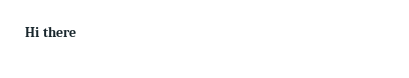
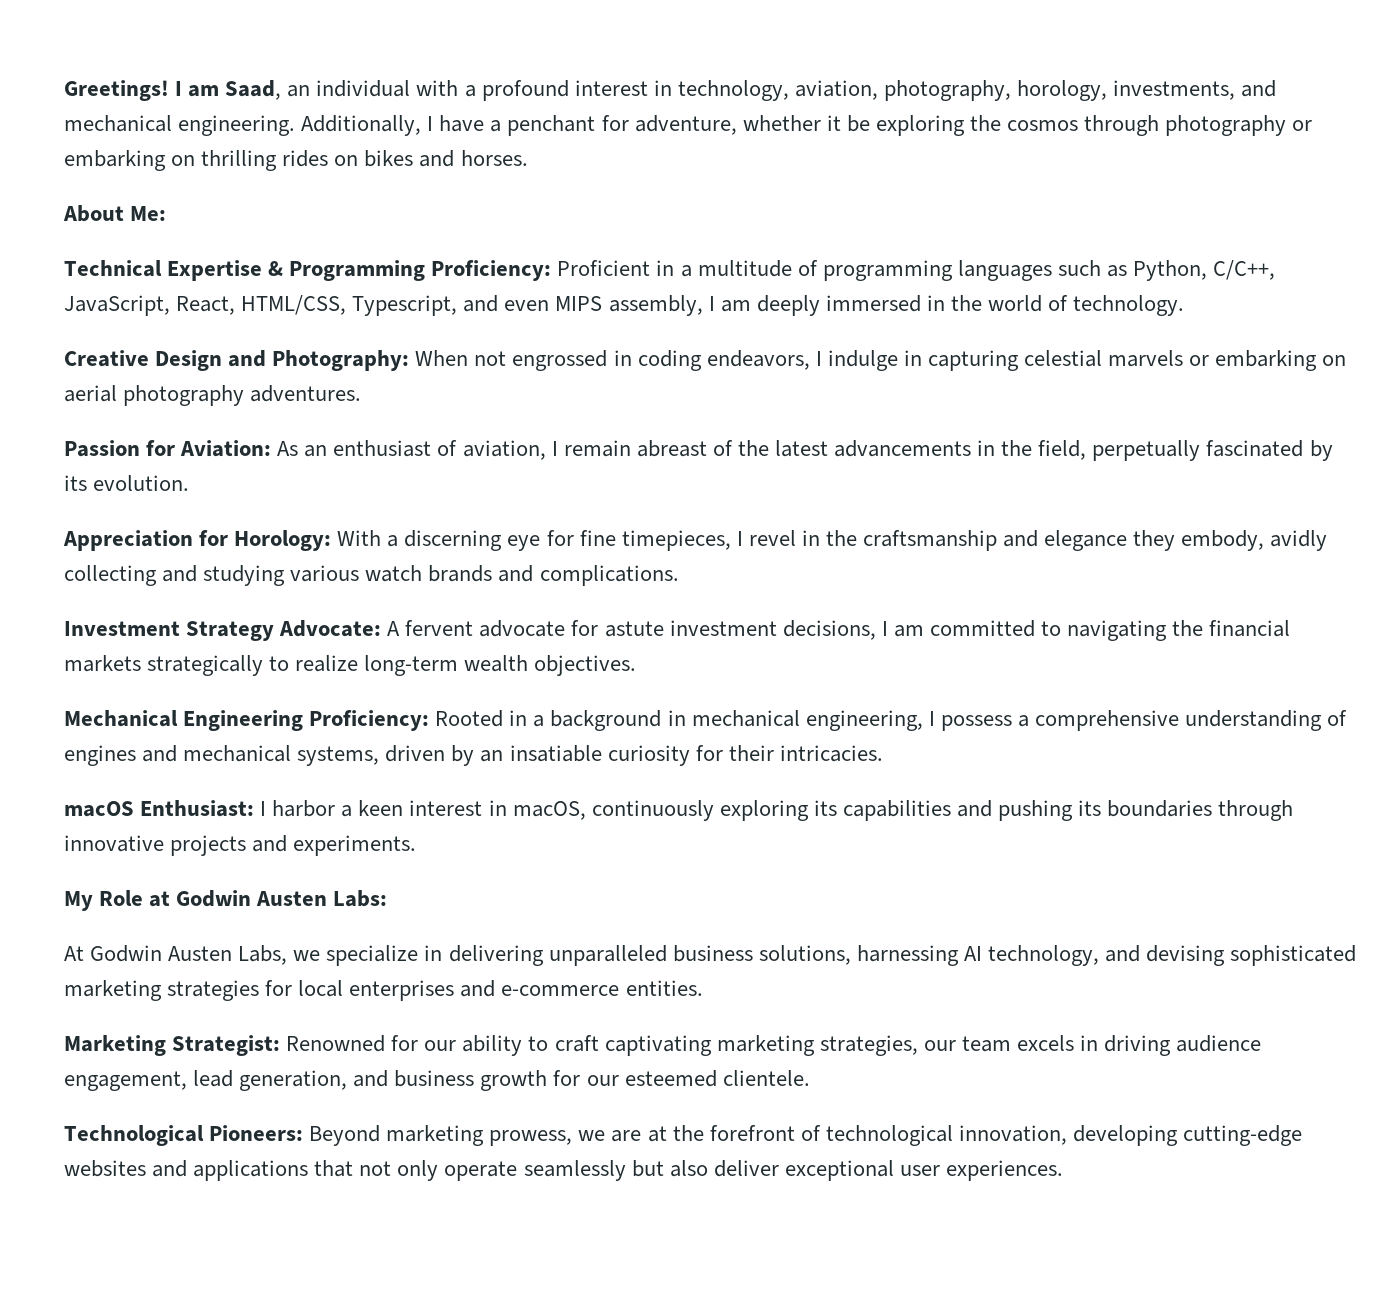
[25,26,76,37] Hi there -> [64,80,1277,101] [64,115,1313,136] [64,150,528,171] [63,205,167,222] [64,260,1276,281] [64,295,1185,316] [64,350,1347,371] [64,385,362,406] [64,440,1333,461] [64,475,190,491] [63,530,1328,551] [64,565,679,586] [64,620,1291,641] [64,655,637,676] [64,710,1348,731] [64,745,883,766] [64,800,1294,821] [64,835,417,856] [64,890,388,911] [64,945,1357,966] [64,980,703,1001] [64,1035,1262,1056] [64,1070,810,1091] [64,1125,1303,1146] [64,1160,1063,1181] Greetings! I am Saad, an individual with a profound interest in technology, aviation, photography, horology, investments, and mechanical engineering. Additionally, I have a penchant for adventure, whether it be exploring the cosmos through photography or embarking on thrilling rides on bikes and horses. // About Me: // Technical Expertise & Programming Proficiency: Proficient in a multitude of programming languages such as Python, C/C++, JavaScript, React, HTML/CSS, Typescript, and even MIPS assembly, I am deeply immersed in the world of technology. // Creative Design and Photography: When not engrossed in coding endeavors, I indulge in capturing celestial marvels or embarking on aerial photography adventures. // Passion for Aviation: As an enthusiast of aviation, I remain abreast of the latest advancements in the field, perpetually fascinated by its evolution. // Appreciation for Horology: With a discerning eye for fine timepieces, I revel in the craftsmanship and elegance they embody, avidly collecting and studying various watch brands and complications. // Investment Strategy Advocate: A fervent advocate for astute investment decisions, I am committed to navigating the financial markets strategically to realize long-term wealth objectives. // Mechanical Engineering Proficiency: Rooted in a background in mechanical engineering, I possess a comprehensive understanding of engines and mechanical systems, driven by an insatiable curiosity for their intricacies. // macOS Enthusiast: I harbor a keen interest in macOS, continuously exploring its capabilities and pushing its boundaries through innovative projects and experiments. // My Role at Godwin Austen Labs: // At Godwin Austen Labs, we specialize in delivering unparalleled business solutions, harnessing AI technology, and devising sophisticated marketing strategies for local enterprises and e-commerce entities. // Marketing Strategist: Renowned for our ability to craft captivating marketing strategies, our team excels in driving audience engagement, lead generation, and business growth for our esteemed clientele. // Technological Pioneers: Beyond marketing prowess, we are at the forefront of technological innovation, developing cutting-edge websites and applications that not only operate seamlessly but also deliver exceptional user experiences.

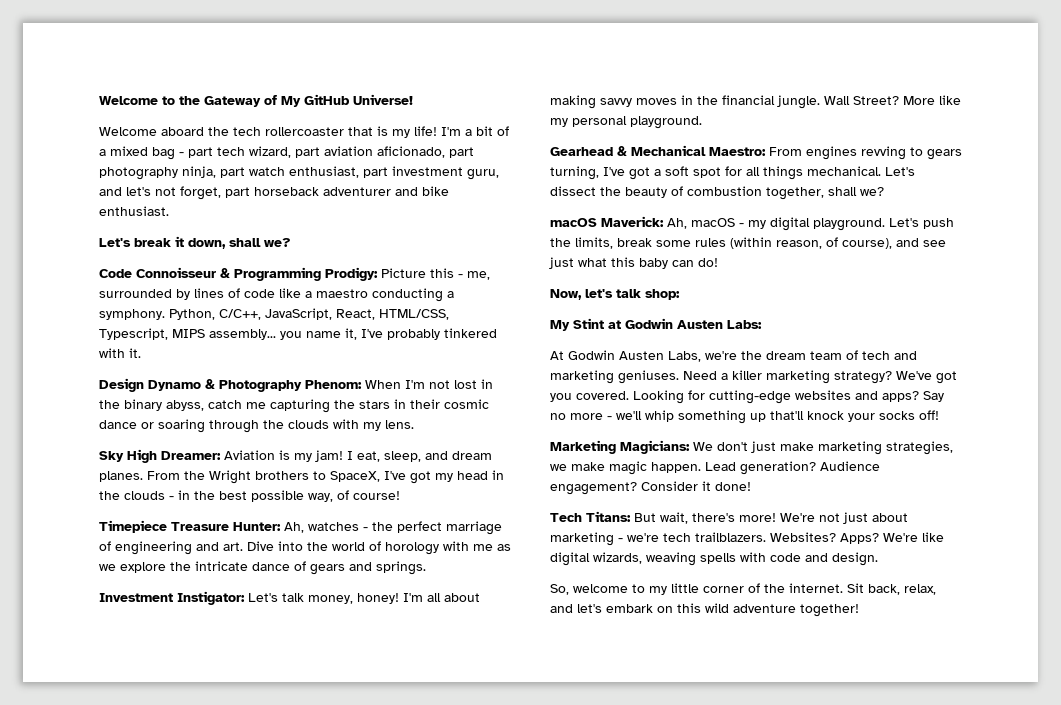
[64,80,1277,101] [64,115,1313,136] [64,150,528,171] [63,205,167,222] [64,260,1127,281] Greetings! I am Saad, an individual with a profound interest in technology, aviation, photography, horology, investments, and mechanical engineering. Additionally, I have a penchant for adventure, whether it be exploring the cosmos through photography or embarking on thrilling rides on bikes and horses. // About Me: // Technical Expertise & Programming Proficiency: Proficient in a multitude of programming languages such as -> [99,94,413,107] [99,126,509,138] [99,146,474,160] [99,166,499,180] [99,186,449,200] [99,206,169,216] [99,236,291,249] [99,267,490,281] [99,288,454,302] [99,309,165,320] Welcome to the Gateway of My GitHub Universe! // Welcome aboard the tech rollercoaster that is my life! I'm a bit of a mixed bag - part tech wizard, part aviation aficionado, part photography ninja, part watch enthusiast, part investment guru, and let's not forget, part horseback adventurer and bike enthusiast. // Let's break it down, shall we? // Code Connoisseur & Programming Prodigy: Picture this - me, surrounded by lines of code like a maestro conducting a symphony.
[463,295,1185,316] [64,350,1347,371] [64,385,362,406] [64,440,1333,461] [64,475,190,491] [63,530,1328,551] [64,565,679,586] [64,620,1291,641] [64,655,637,676] [64,710,1348,731] [64,745,883,766] [64,800,1294,821] [64,835,417,856] [64,890,144,911] and even MIPS assembly, I am deeply immersed in the world of technology. // Creative Design and Photography: When not engrossed in coding endeavors, I indulge in capturing celestial marvels or embarking on aerial photography adventures. // Passion for Aviation: As an enthusiast of aviation, I remain abreast of the latest advancements in the field, perpetually fascinated by its evolution. // Appreciation for Horology: With a discerning eye for fine timepieces, I revel in the craftsmanship and elegance they embody, avidly collecting and studying various watch brands and complications. // Investment Strategy Advocate: A fervent advocate for astute investment decisions, I am committed to navigating the financial markets strategically to realize long-term wealth objectives. // Mechanical Engineering Proficiency: Rooted in a background in mechanical engineering, I possess a comprehensive understanding of engines and mechanical systems, driven by an insatiable curiosity for their intricacies. // macOS Enthusiast: I harbor a keen interest in macOS, continuously exploring its capabilities and pushing its boundaries through innovative projects and experiments. // My Role -> [172,328,497,340] [99,348,141,358] [99,378,493,392] [99,399,489,413] [99,419,414,433] [99,449,492,463] [99,470,504,484] [99,490,400,502] [99,520,502,535] [99,541,511,555] [99,561,426,575] [99,591,480,605] [550,95,961,109] [550,116,702,129] [550,145,962,160] [550,166,915,180] [550,186,884,200] [550,216,954,231] [550,237,946,249] [549,257,718,269] [550,289,680,300] [550,318,604,331] MIPS assembly... you name it, I've probably tinkered with it. // Design Dynamo & Photography Phenom: When I'm not lost in the binary abyss, catch me capturing the stars in their cosmic dance or soaring through the clouds with my lens. // Sky High Dreamer: Aviation is my jam! I eat, sleep, and dream planes. From the Wright brothers to SpaceX, I've got my head in the clouds - in the best possible way, of course! // Timepiece Treasure Hunter: Ah, watches - the perfect marriage of engineering and art. Dive into the world of horology with me as we explore the intricate dance of gears and springs. // Investment Instigator: Let's talk money, honey! I'm all about making savvy moves in the financial jungle. Wall Street? More like my personal playground. // Gearhead & Mechanical Maestro: From engines revving to gears turning, I've got a soft spot for all things mechanical. Let's dissect the beauty of combustion together, shall we? // macOS Maverick: Ah, macOS - my digital playground. Let's push the limits, break some rules (within reason, of course), and see just what this baby can do! // Now, let's talk shop: // My Stint
[293,945,1357,966] [64,980,703,1001] [64,1035,1262,1056] [64,1070,810,1091] [64,1125,1303,1146] [64,1160,1063,1181] we specialize in delivering unparalleled business solutions, harnessing AI technology, and devising sophisticated marketing strategies for local enterprises and e-commerce entities. // Marketing Strategist: Renowned for our ability to craft captivating marketing strategies, our team excels in driving audience engagement, lead generation, and business growth for our esteemed clientele. // Technological Pioneers: Beyond marketing prowess, we are at the forefront of technological innovation, developing cutting-edge websites and applications that not only operate seamlessly but also deliver exceptional user experiences. -> [705,350,917,360] [550,370,957,384] [550,390,944,404] [550,410,939,424] [550,440,953,455] [550,461,880,475] [550,481,751,495] [550,511,908,524] [550,532,944,546] [550,552,878,566] [550,583,936,595] [550,603,859,617] we're the dream team of tech and marketing geniuses. Need a killer marketing strategy? We've got you covered. Looking for cutting-edge websites and apps? Say no more - we'll whip something up that'll knock your socks off! // Marketing Magicians: We don't just make marketing strategies, we make magic happen. Lead generation? Audience engagement? Consider it done! // Tech Titans: But wait, there's more! We're not just about marketing - we're tech trailblazers. Websites? Apps? We're like digital wizards, weaving spells with code and design. // So, welcome to my little corner of the internet. Sit back, relax, and let's embark on this wild adventure together!

